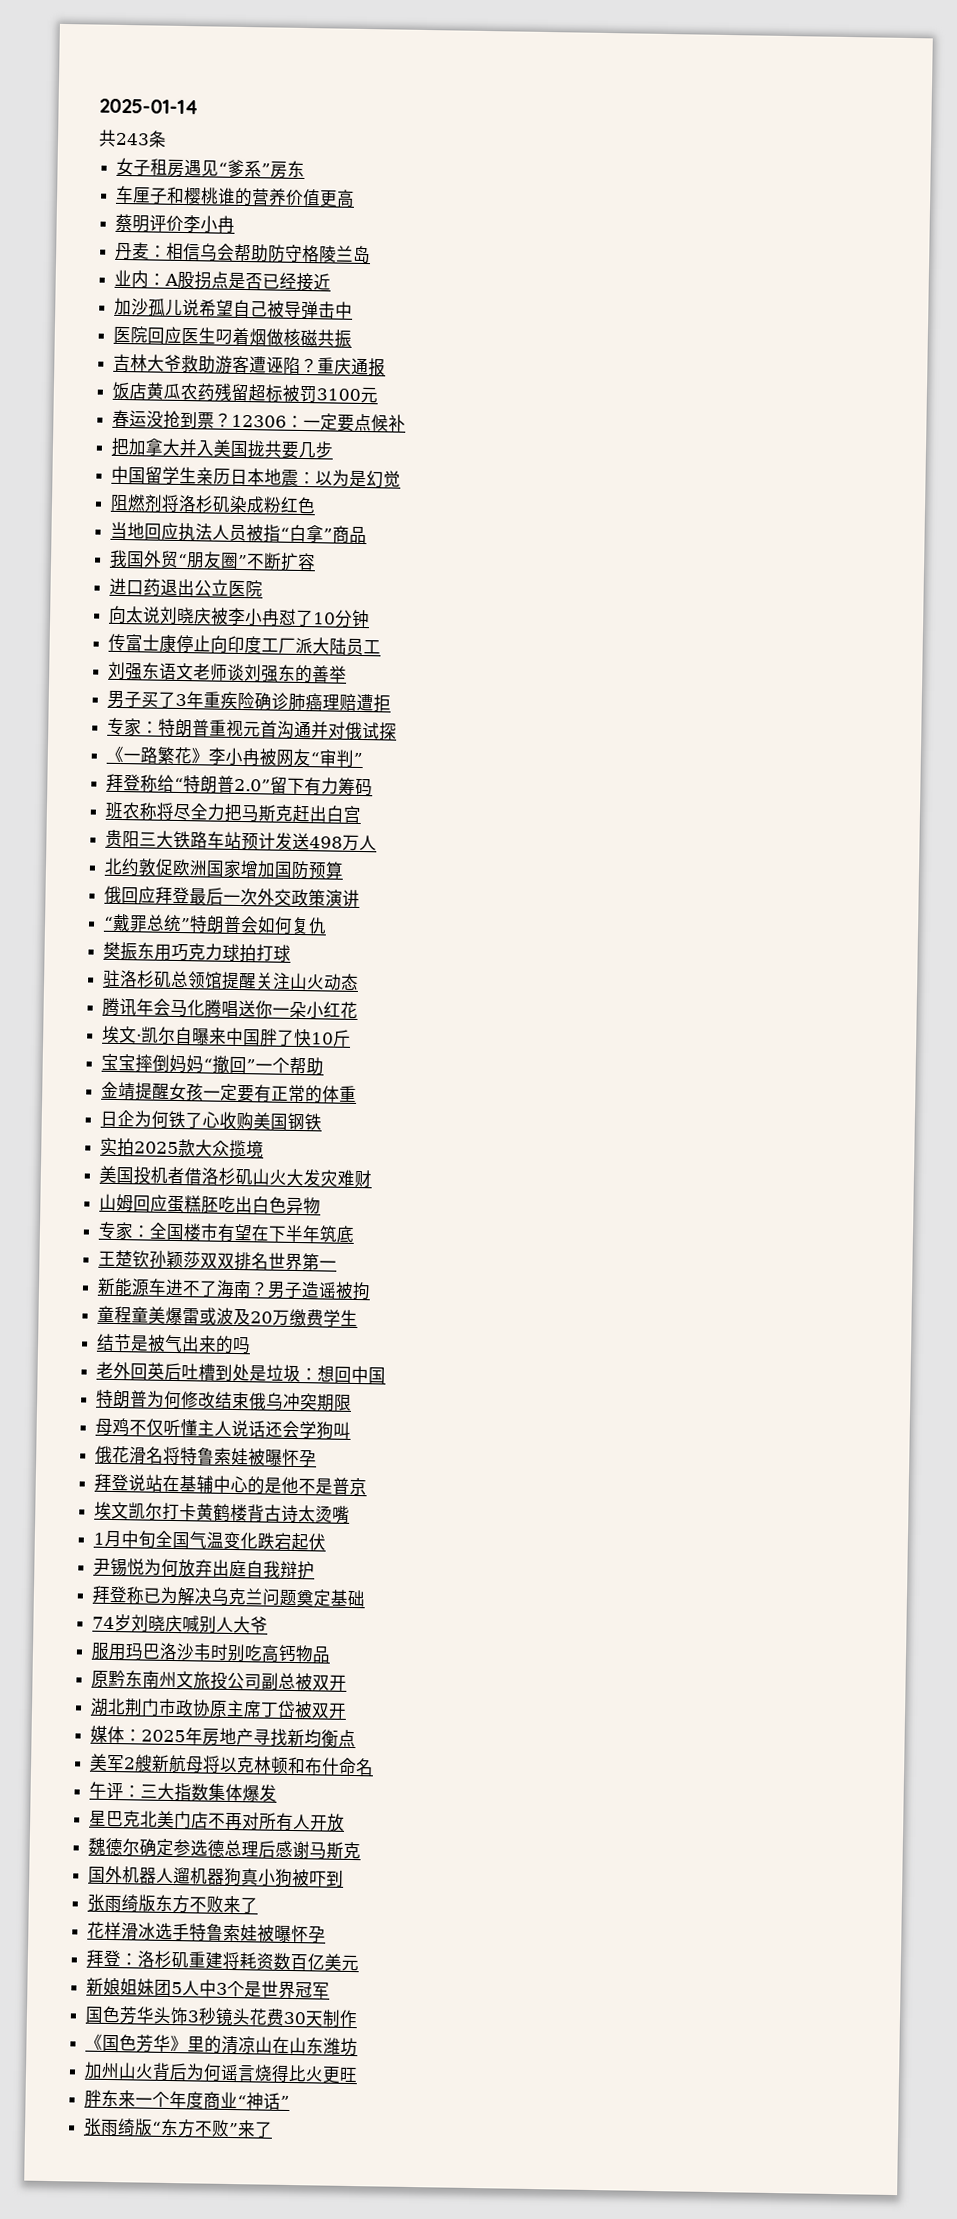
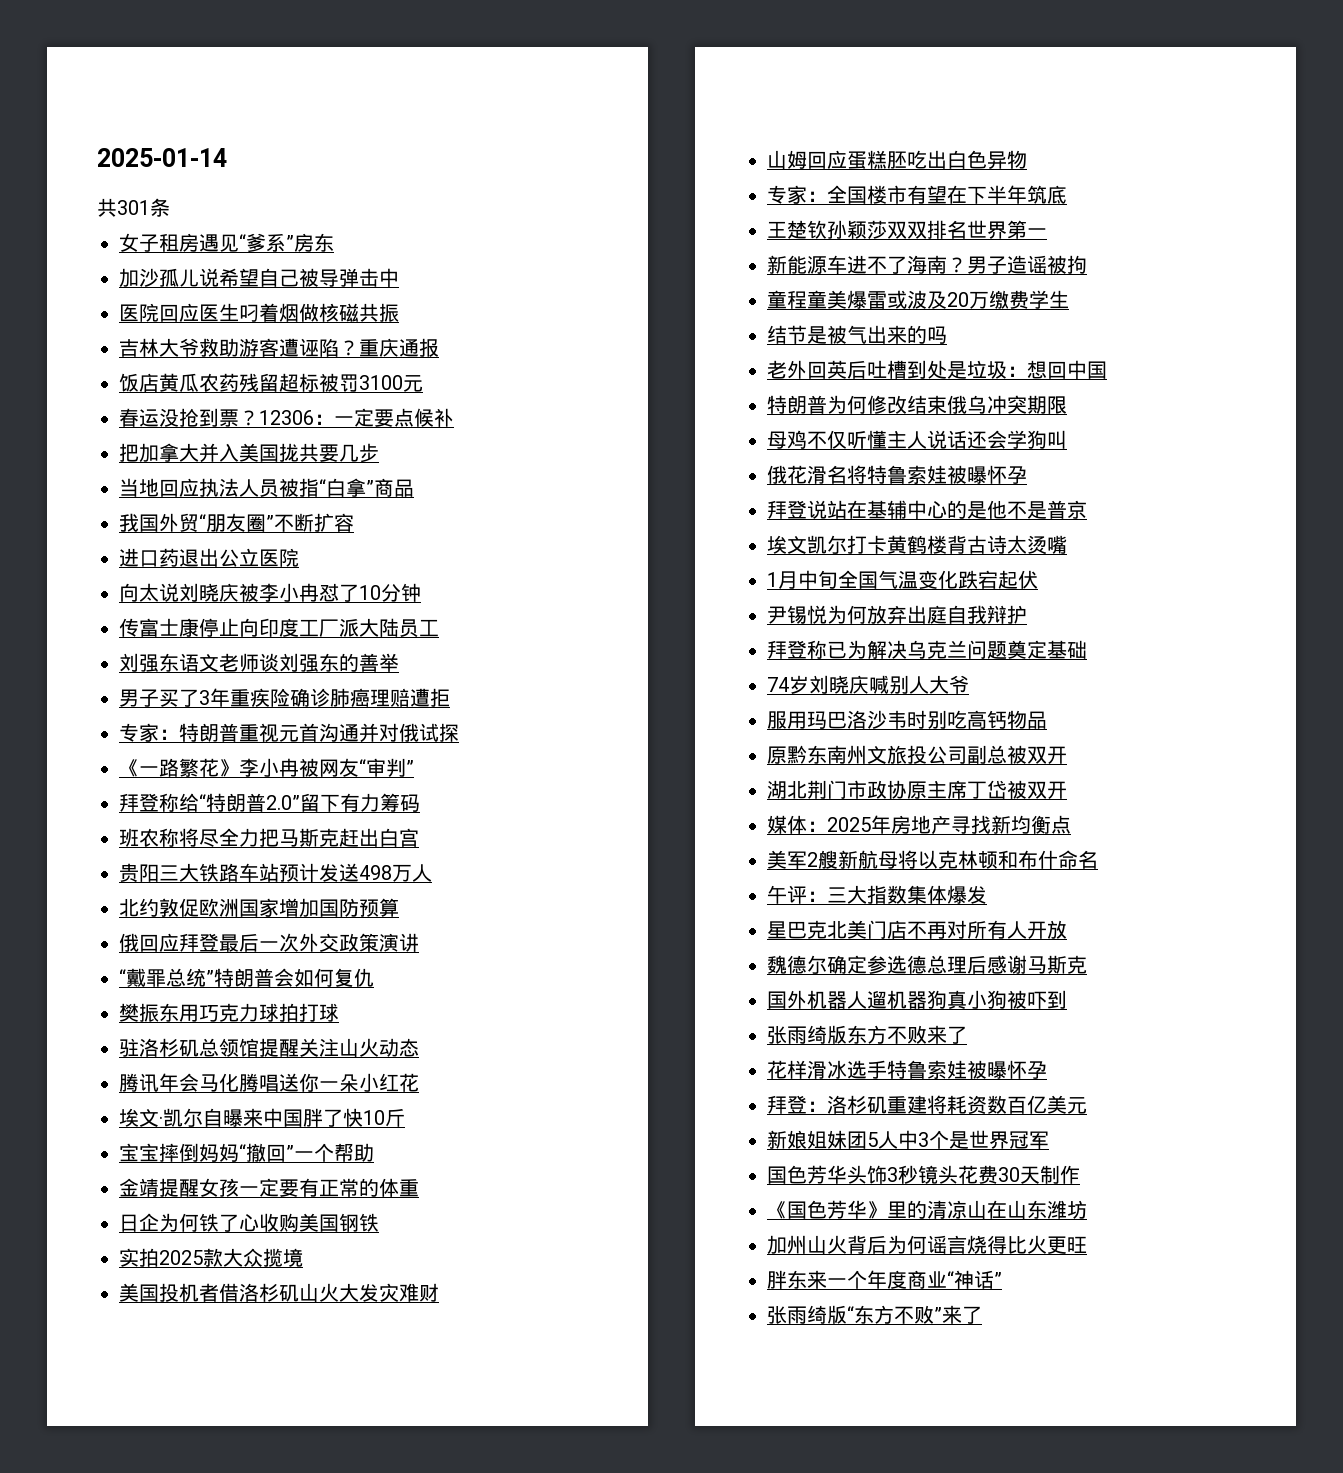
[115,132,150,146] 243 -> [117,200,150,215] 301
[115,185,356,208] [115,213,236,234] [115,242,372,265] [114,269,332,292] // 车厘子和樱桃谁的营养价值更高 // 蔡明评价李小冉 // 丹麦：相信乌会帮助防守格陵兰岛 // 业内：A股拐点是否已经接近 -> (334, 242) none
[111,465,402,489] [110,493,317,515] // 中国留学生亲历日本地震：以为是幻觉 // 阻燃剂将洛杉矶染成粉红色 -> (379, 453) none

